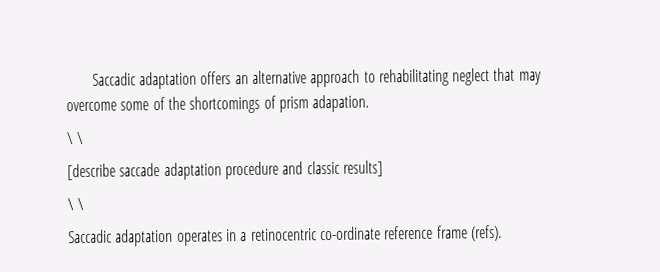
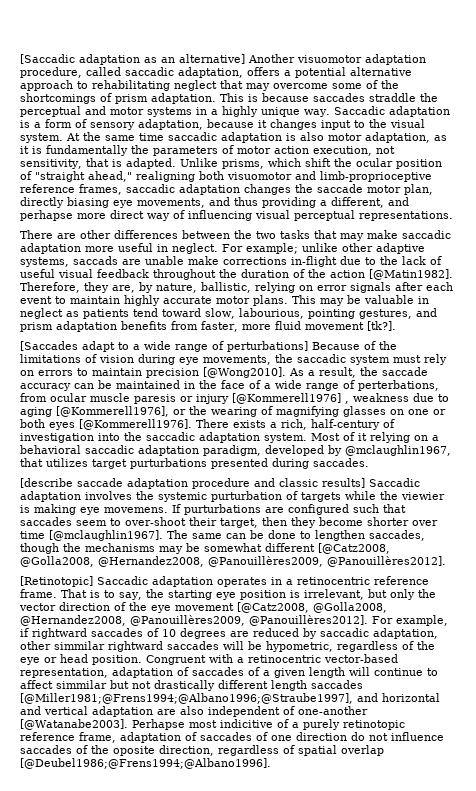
[91,71,249,90] Saccadic adaptation offers an -> [20,54,426,65] [20,67,346,78] [Saccadic adaptation as an alternative] Another visuomotor adaptation procedure, called saccadic adaptation, offers a potential
[312,94,370,113] [66,131,85,145] adapation. // \ \ -> [151,93,438,104] [20,106,450,117] [20,119,425,130] [20,132,447,143] [20,145,395,156] [20,158,442,169] [20,171,432,182] [20,184,433,195] [20,197,409,208] [20,210,453,221] [20,230,451,241] [20,243,425,254] [20,256,442,267] [20,269,453,280] [20,282,453,293] [20,295,429,306] [20,308,437,319] [20,321,396,332] [20,341,397,352] [20,354,447,365] [20,367,428,378] [20,380,439,391] [20,393,449,404] [20,406,446,417] [20,419,395,430] [20,432,439,443] [20,445,451,456] [20,458,369,469] adaptation. This is because saccades straddle the perceptual and motor systems in a highly unique way. Saccadic adaptation is a form of sensory adaptation, because it changes input to the visual system. At the same time saccadic adaptation is also motor adaptation, as it is fundamentally the parameters of motor action execution, not sensitivity, that is adapted. Unlike prisms, which shift the ocular position of "straight ahead," realigning both visuomotor and limb-proprioceptive reference frames, saccadic adaptation changes the saccade motor plan, directly biasing eye movements, and thus providing a different, and perhapse more direct way of influencing visual perceptual representations. // There are other differences between the two tasks that may make saccadic adaptation more useful in neglect. For example; unlike other adaptive systems, saccads are unable make corrections in-flight due to the lack of useful visual feedback throughout the duration of the action [@Matin1982]. Therefore, they are, by nature, ballistic, relying on error signals after each event to maintain highly accurate motor plans. This may be valuable in neglect as patients tend toward slow, labourious, pointing gestures, and prism adaptation benefits from faster, more fluid movement [tk?]. // [Saccades adapt to a wide range of perturbations] Because of the limitations of vision during eye movements, the saccadic system must rely on errors to maintain precision [@Wong2010]. As a result, the saccade accuracy can be maintained in the face of a wide range of perterbations, from ocular muscle paresis or injury [@Kommerell1976] , weakness due to aging [@Kommerell1976], or the wearing of magnifying glasses on one or both eyes [@Kommerell1976]. There exists a rich, half-century of investigation into the saccadic adaptation system. Most of it relying on a behavioral saccadic adaptation paradigm, developed by @mclaughlin1967, that utilizes target purturbations presented during saccades.
[67,197,85,211] // \ \ // -> [369,478,420,487] [20,491,445,502] [20,504,406,515] [20,517,438,528] [20,530,425,541] [20,543,390,554] [20,556,446,567] [20,576,93,587] Saccadic adaptation involves the systemic purturbation of targets while the viewier is making eye movemens. If purturbations are configured such that saccades seem to over-shoot their target, then they become shorter over time [@mclaughlin1967]. The same can be done to lengthen saccades, though the mechanisms may be somewhat different [@Catz2008, @Golla2008, @Hernandez2008, @Panouillères2009, @Panouillères2012]. // [Retinotopic]
[319,224,502,242] co-ordinate reference frame (refs). -> [374,576,429,585] [20,589,436,600] [19,602,387,613] [20,615,448,626] [20,628,438,639] [20,641,435,652] [20,654,398,665] [20,667,438,678] [20,680,363,691] [20,693,440,704] [20,706,368,717] [20,719,405,730] [20,732,444,743] [20,745,384,756] [20,758,271,769] reference frame. That is to say, the starting eye position is irrelevant, but only the vector direction of the eye movement [@Catz2008, @Golla2008, @Hernandez2008, @Panouillères2009, @Panouillères2012]. For example, if rightward saccades of 10 degrees are reduced by saccadic adaptation, other simmilar rightward saccades will be hypometric, regardless of the eye or head position. Congruent with a retinocentric vector-based representation, adaptation of saccades of a given length will continue to affect simmilar but not drastically different length saccades [@Miller1981;@Frens1994;@Albano1996;@Straube1997], and horizontal and vertical adaptation are also independent of one-another [@Watanabe2003]. Perhapse most indicitive of a purely retinotopic reference frame, adaptation of saccades of one direction do not influence saccades of the oposite direction, regardless of spatial overlap [@Deubel1986;@Frens1994;@Albano1996].

